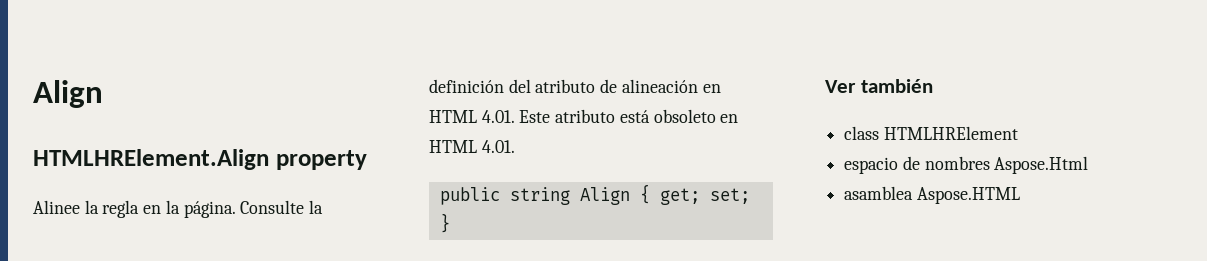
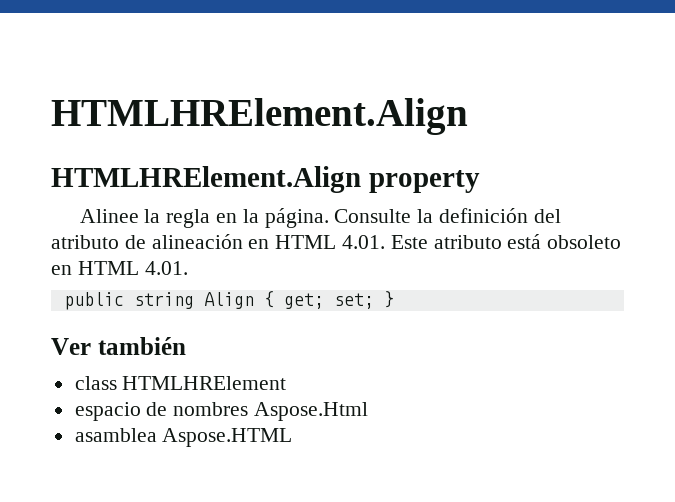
[33,80,103,108] Align -> [51,98,468,135] HTMLHRElement.Align

